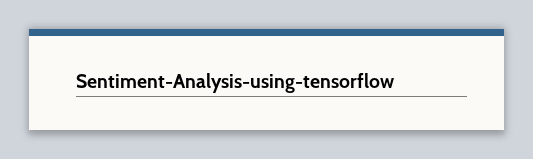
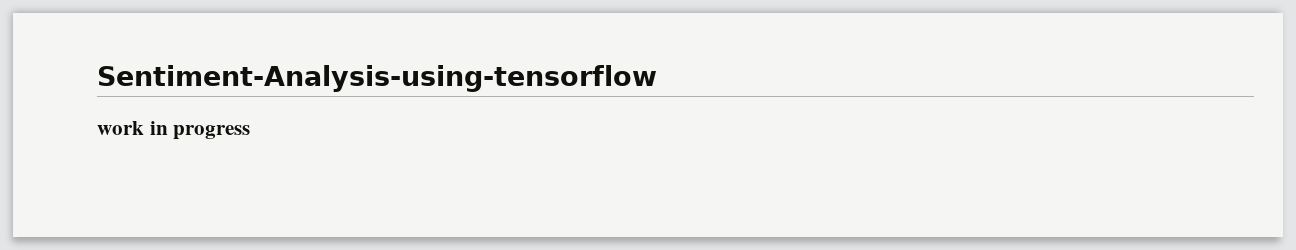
(394, 83) none -> [97,121,251,140] // work in progress

